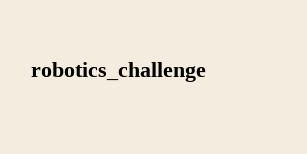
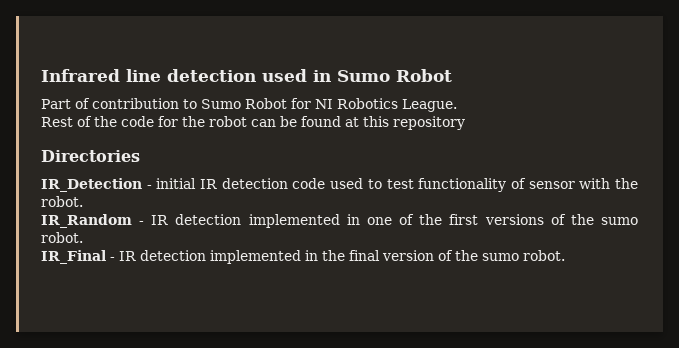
[31,62,206,82] robotics_challenge -> [41,69,452,82] [41,98,457,112] [41,116,465,130] [41,150,140,162] [41,178,638,192] [41,196,83,207] [41,214,638,228] [41,232,83,243] [41,250,565,264] Infrared line detection used in Sumo Robot // Part of contribution to Sumo Robot for NI Robotics League. // Rest of the code for the robot can be found at this repository // Directories // IR_Detection - initial IR detection code used to test functionality of sensor with the robot. // IR_Random - IR detection implemented in one of the first versions of the sumo robot. // IR_Final - IR detection implemented in the final version of the sumo robot.

